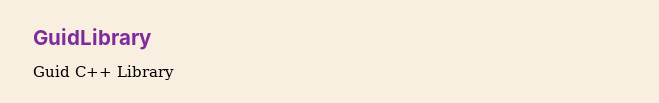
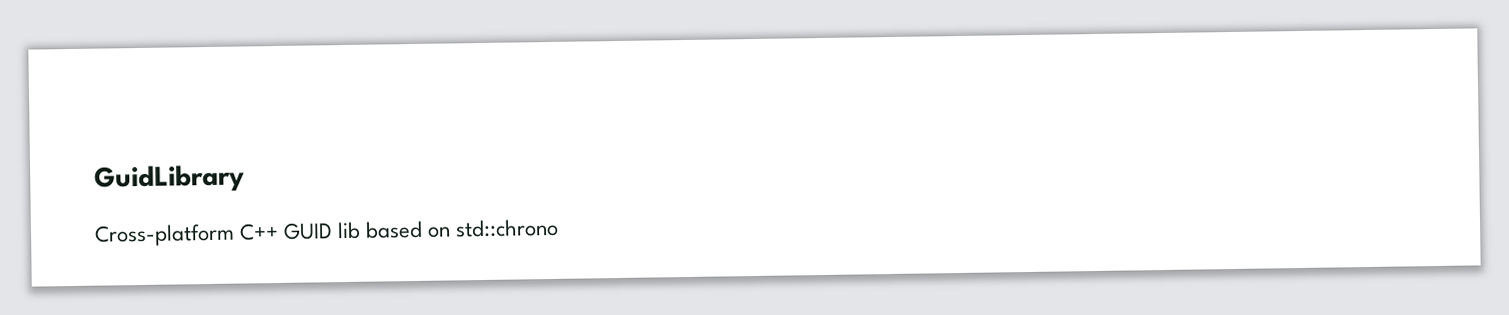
[33,65,174,80] Guid C++ Library -> [94,218,560,247] Cross-platform C++ GUID lib based on std::chrono

